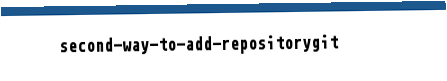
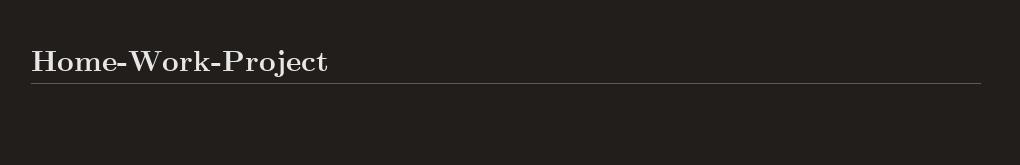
[58,34,339,57] second-way-to-add-repositorygit -> [31,50,329,77] Home-Work-Project

